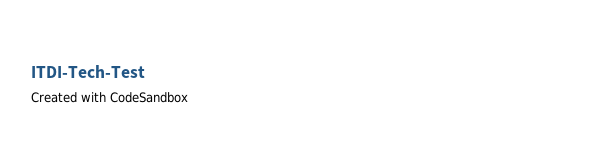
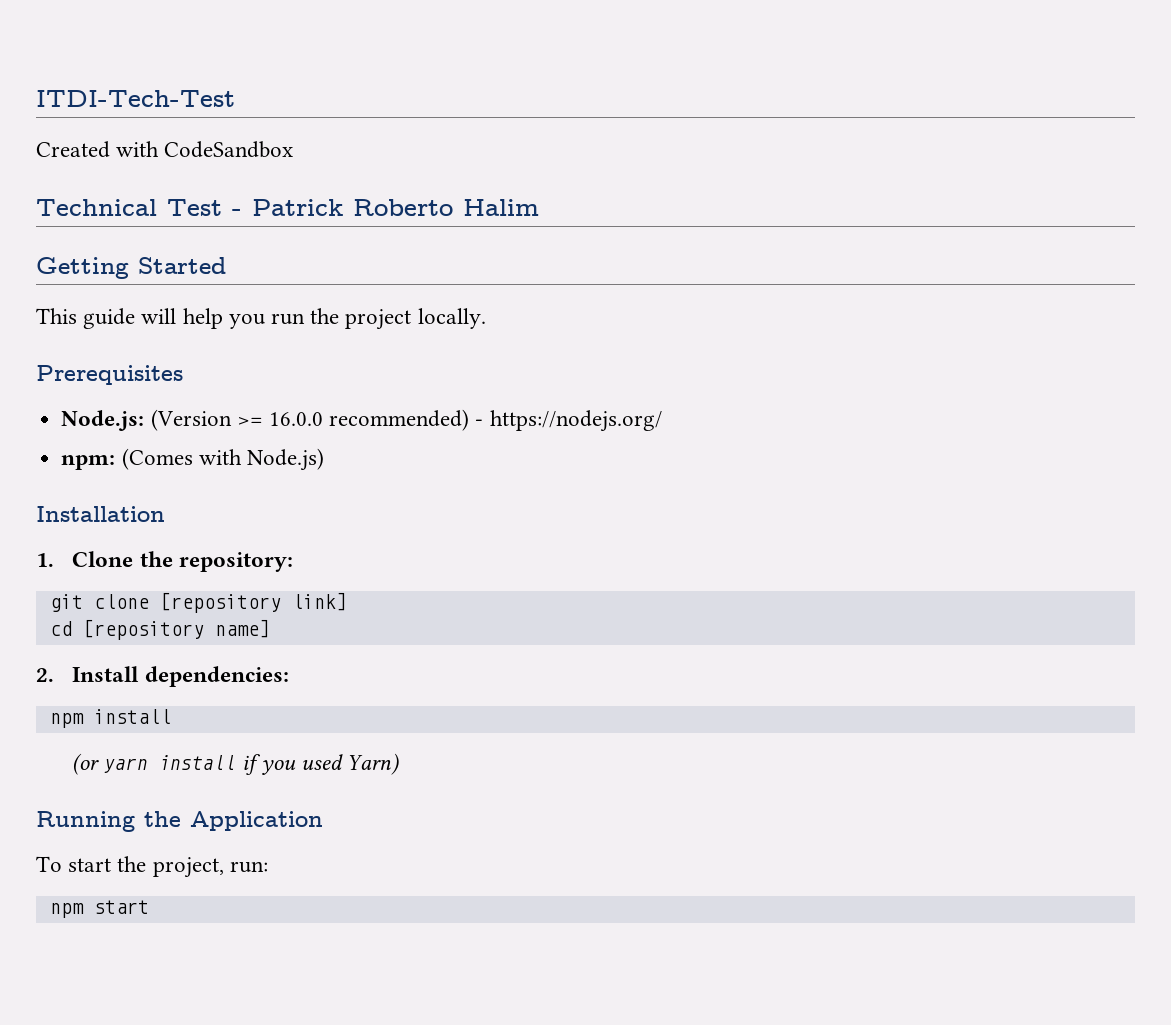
(188, 97) none -> [36,199,539,216] [36,257,226,279] [36,308,486,330] [36,365,183,385] [61,409,662,432] [61,448,324,471] [36,506,165,522] [36,551,293,572] [49,592,347,613] [49,619,270,640] [36,666,289,687] [49,709,171,728] [72,753,400,775] [36,811,323,832] [36,856,268,878] [49,900,149,918] // Technical Test - Patrick Roberto Halim // Getting Started // This guide will help you run the project locally. // Prerequisites // Node.js: (Version >= 16.0.0 recommended) - https://nodejs.org/ // npm: (Comes with Node.js) // Installation // 1. Clone the repository: // git clone [repository link] // cd [repository name] // 2. Install dependencies: // npm install // (or yarn install if you used Yarn) // Running the Application // To start the project, run: // npm start

